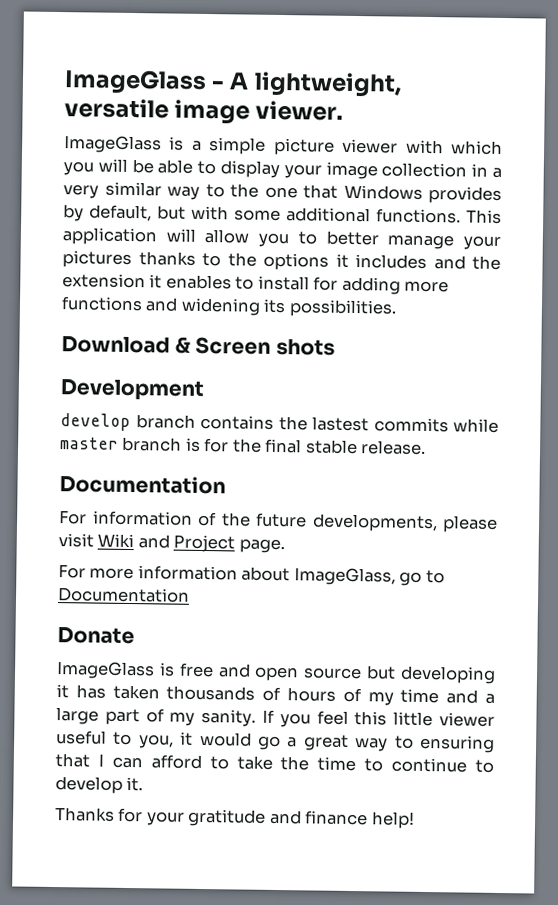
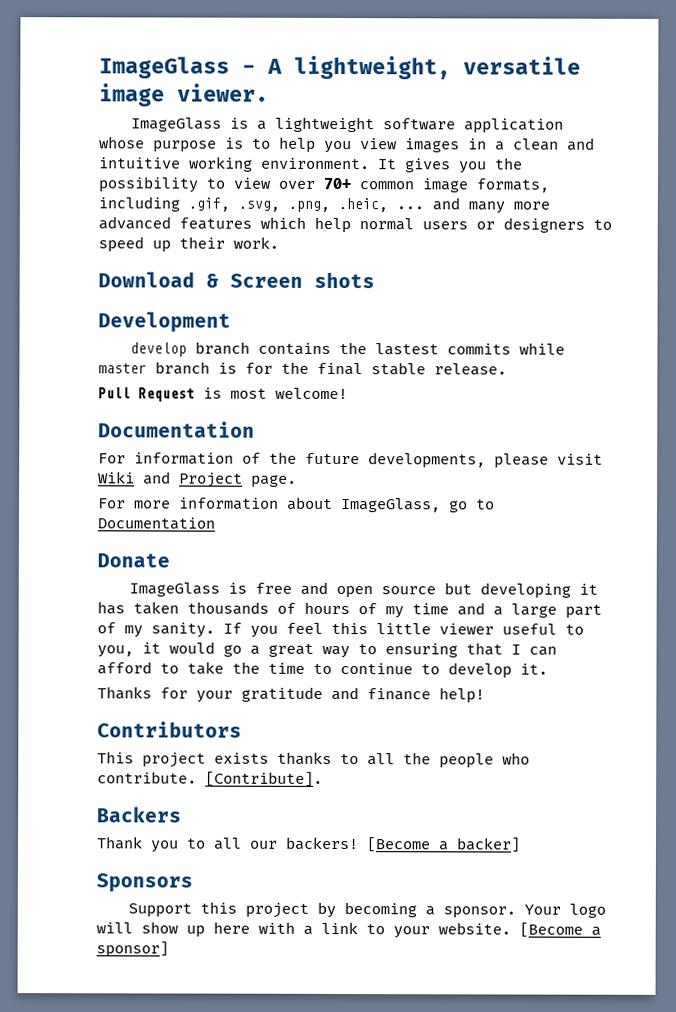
[209,137,503,156] [63,158,503,180] [63,181,502,204] [63,204,502,224] [62,227,502,250] [62,250,501,271] [62,273,450,295] [61,296,397,318] simple picture viewer with which you will be able to display your image collection in a very similar way to the one that Windows provides by default, but with some additional functions. This application will allow you to better manage your pictures thanks to the options it includes and the extension it enables to install for adding more functions and widening its possibilities. -> [274,116,564,134] [99,136,595,154] [99,156,523,174] [98,176,549,193] [98,196,550,214] [98,216,612,234] [98,236,279,253] lightweight software application whose purpose is to help you view images in a clean and intuitive working environment. It gives you the possibility to view over 70+ common image formats, including .gif, .svg, .png, .heic, ... and many more advanced features which help normal users or designers to speed up their work.
(427, 447) none -> [98,387,348,402] // Pull Request is most welcome!
(415, 820) none -> [97,721,242,738] [97,751,530,769] [97,771,323,787] [97,806,182,823] [96,836,521,853] [96,873,193,893] [127,901,606,919] [96,921,601,939] [96,941,169,958] // Contributors // This project exists thanks to all the people who contribute. [Contribute]. // Backers // Thank you to all our backers! [Become a backer] // Sponsors // Support this project by becoming a sponsor. Your logo will show up here with a link to your website. [Become a sponsor]

